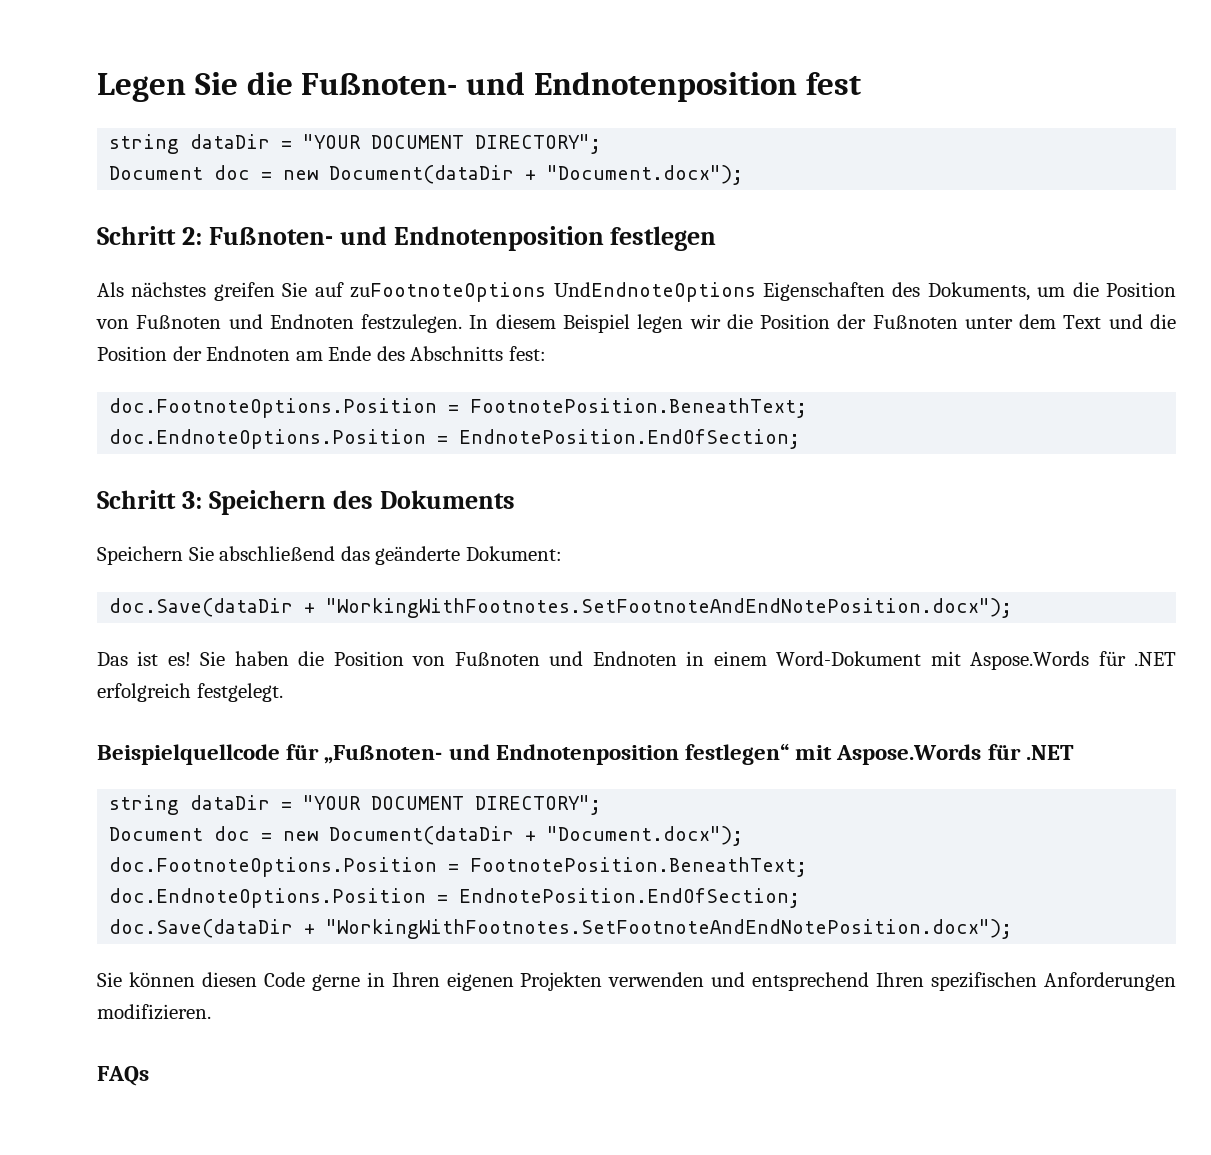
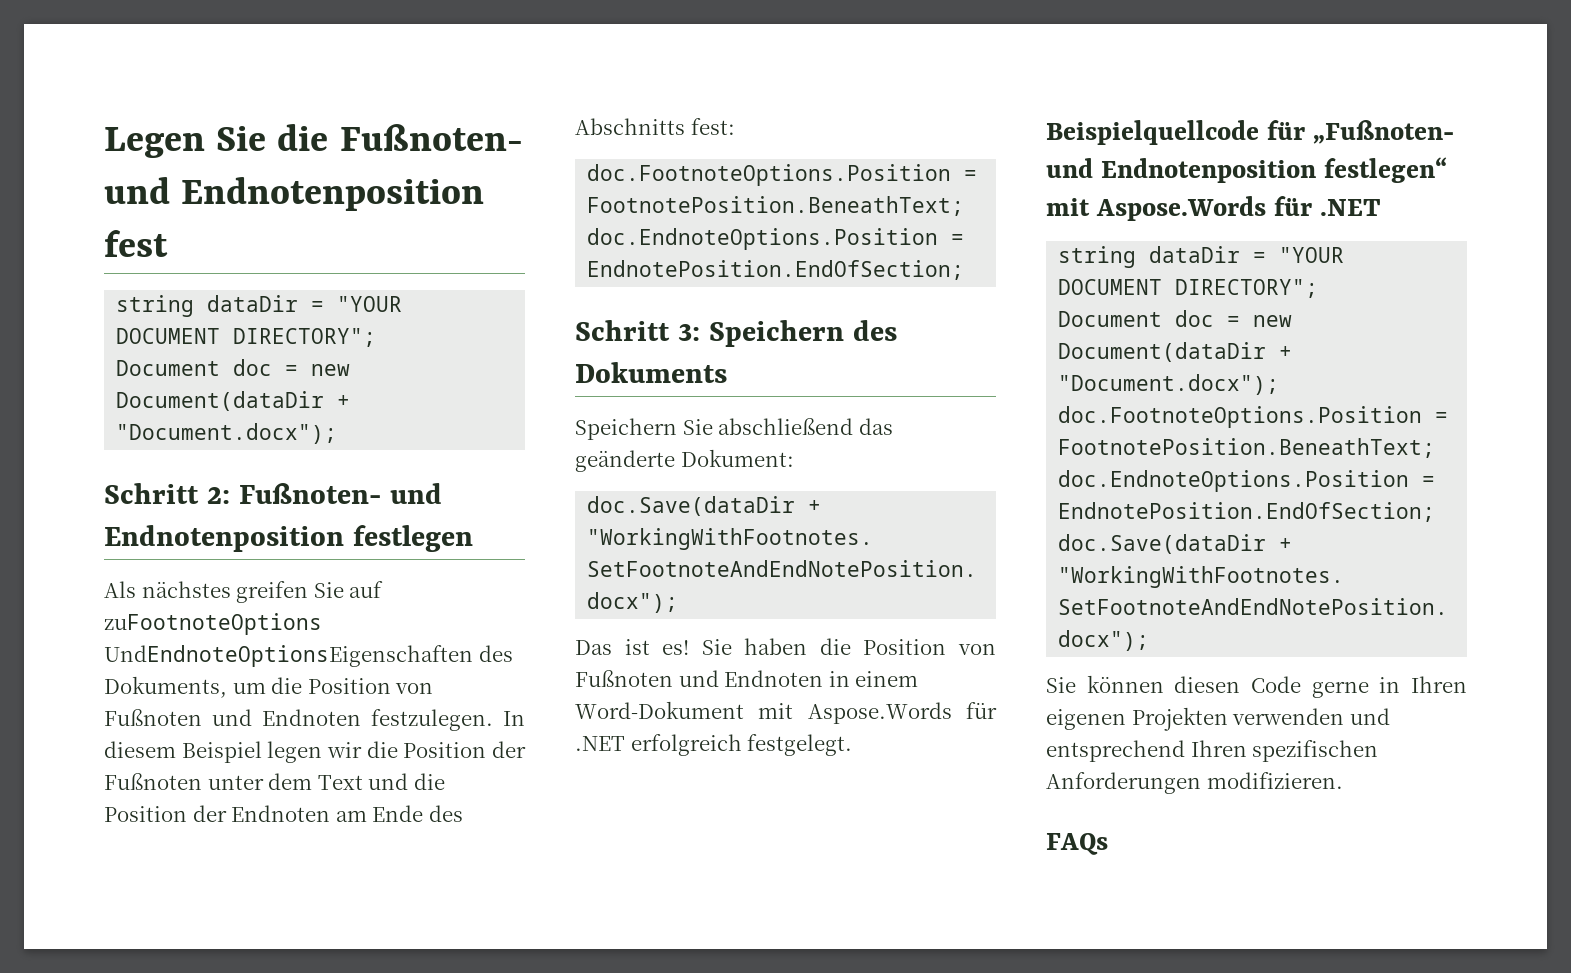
[553,282,885,302] UndEndnoteOptions Eigenschaften -> [104,645,473,667] UndEndnoteOptionsEigenschaften

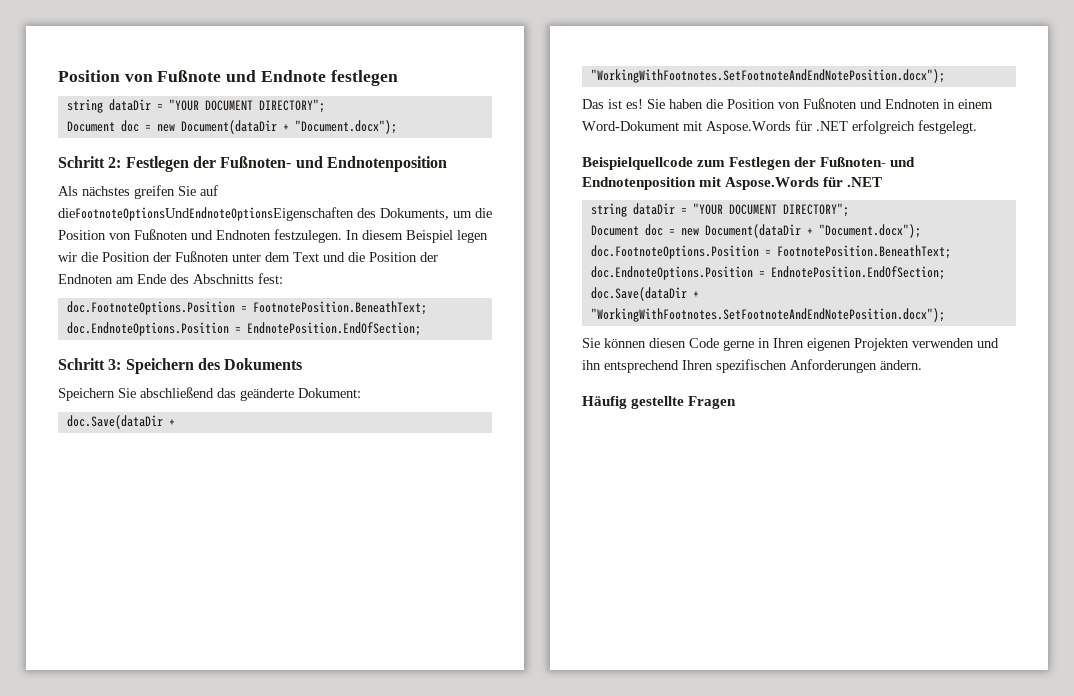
[104,124,523,158] [104,177,485,211] [104,230,168,257] Legen Sie die Fußnoten- und Endnotenposition fest -> [58,70,398,86] Position von Fußnote und Endnote festlegen
[238,483,442,504] [104,525,473,552] Fußnoten- und Endnotenposition festlegen -> [125,156,447,172] Festlegen der Fußnoten- und Endnotenposition
[104,613,322,635] [104,645,473,667] zuFootnoteOptions UndEndnoteOptionsEigenschaften -> [58,207,354,221] dieFootnoteOptionsUndEndnoteOptionsEigenschaften
[1266,120,1454,144] [1046,157,1447,183] für „Fußnoten- und Endnotenposition festlegen“ -> [697,157,916,170] [582,177,696,190] zum Festlegen der Fußnoten- und Endnotenposition
(1390, 716) none -> [582,360,601,370] ihn
[1206,772,1343,789] [1046,833,1108,855] modifizieren. // FAQs -> [880,360,922,370] [582,396,737,409] ändern. // Häufig gestellte Fragen

